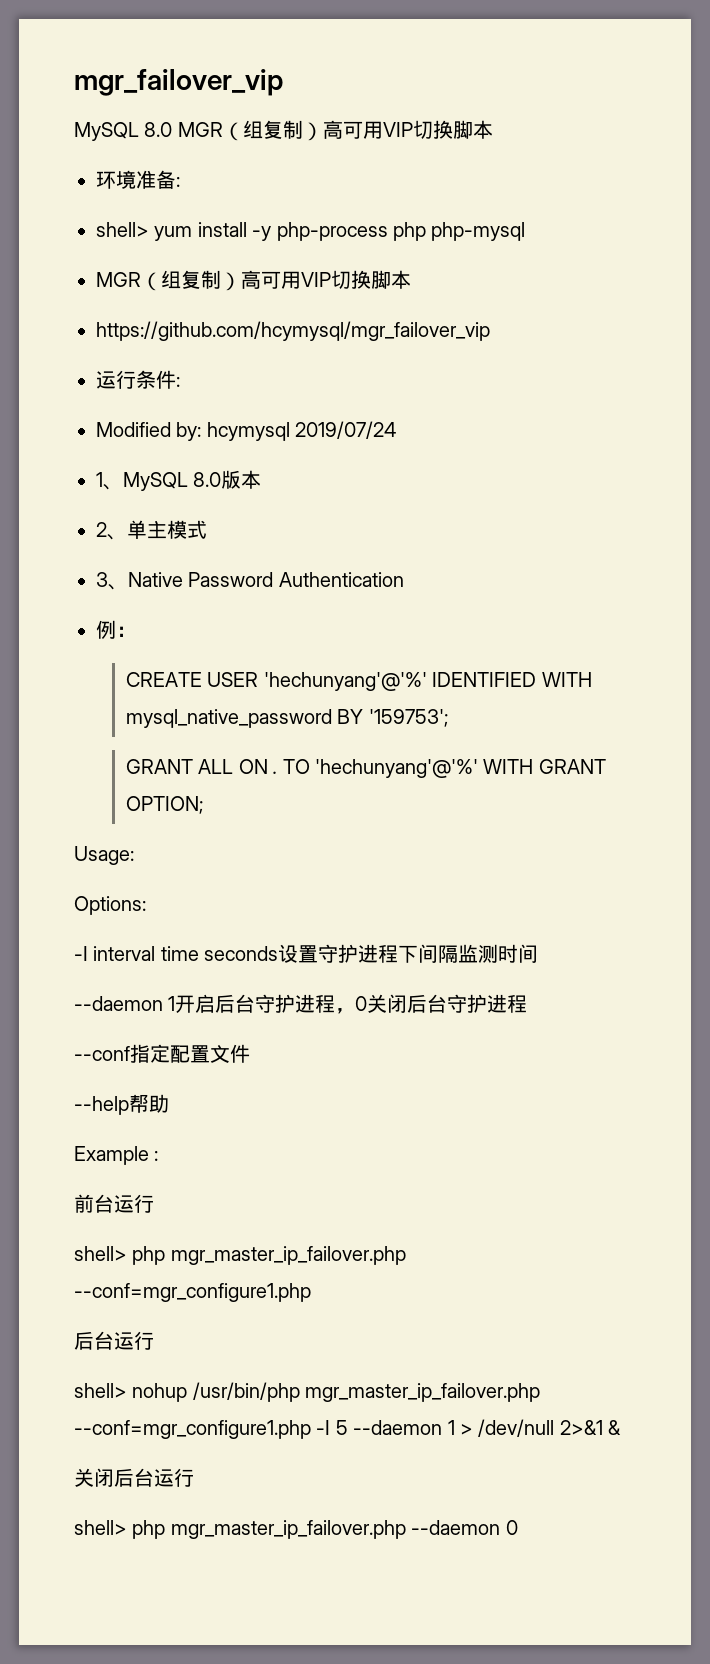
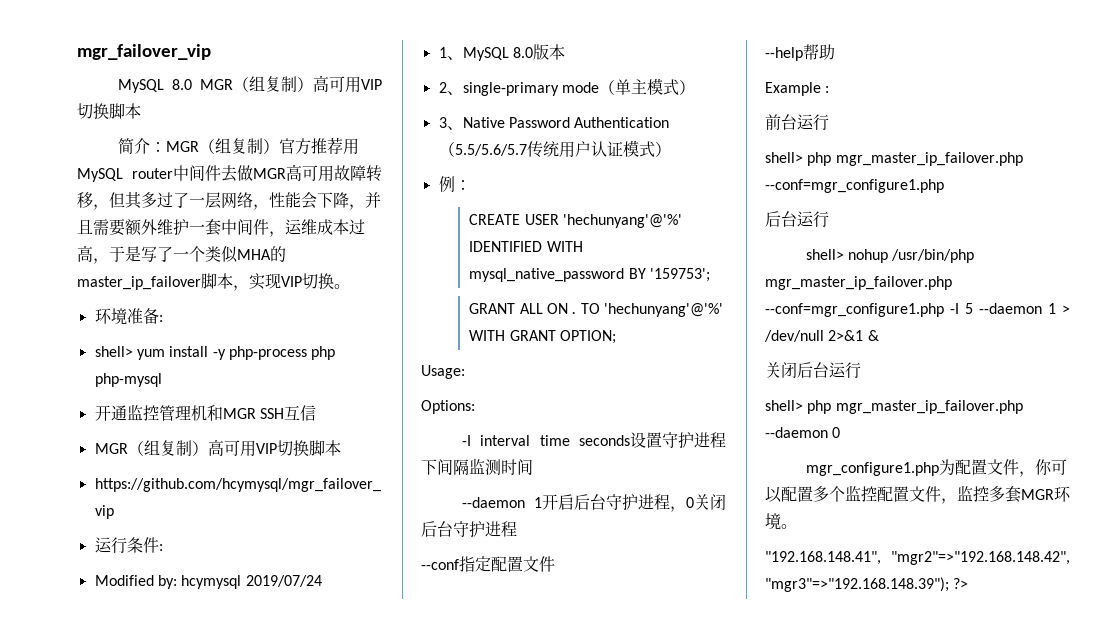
(493, 129) none -> [117,137,359,155] [77,164,382,182] [77,192,381,210] [77,219,365,237] [77,245,286,264] [77,273,350,291] // 简介：MGR（组复制）官方推荐用MySQL router中间件去做MGR高可用故障转移，但其多过了一层网络，性能会下降，并且需要额外维护一套中间件，运维成本过高，于是写了一个类似MHA的master_ip_failover脚本，实现VIP切换。
(526, 231) none -> [94,404,316,421] // 开通监控管理机和MGR SSH互信
(127, 537) none -> [462,80,615,96] single-primary mode（
(207, 529) none -> [678,80,695,95] ）
(404, 579) none -> [438,140,671,158] （5.5/5.6/5.7传统用户认证模式）
(518, 1527) none -> [805,459,1067,477] [765,485,1071,504] [765,513,797,530] [765,551,1070,565] [765,577,969,592] // mgr_configure1.php为配置文件，你可以配置多个监控配置文件，监控多套MGR环境。 // "192.168.148.41", "mgr2"=>"192.168.148.42", "mgr3"=>"192.168.148.39"); ?>

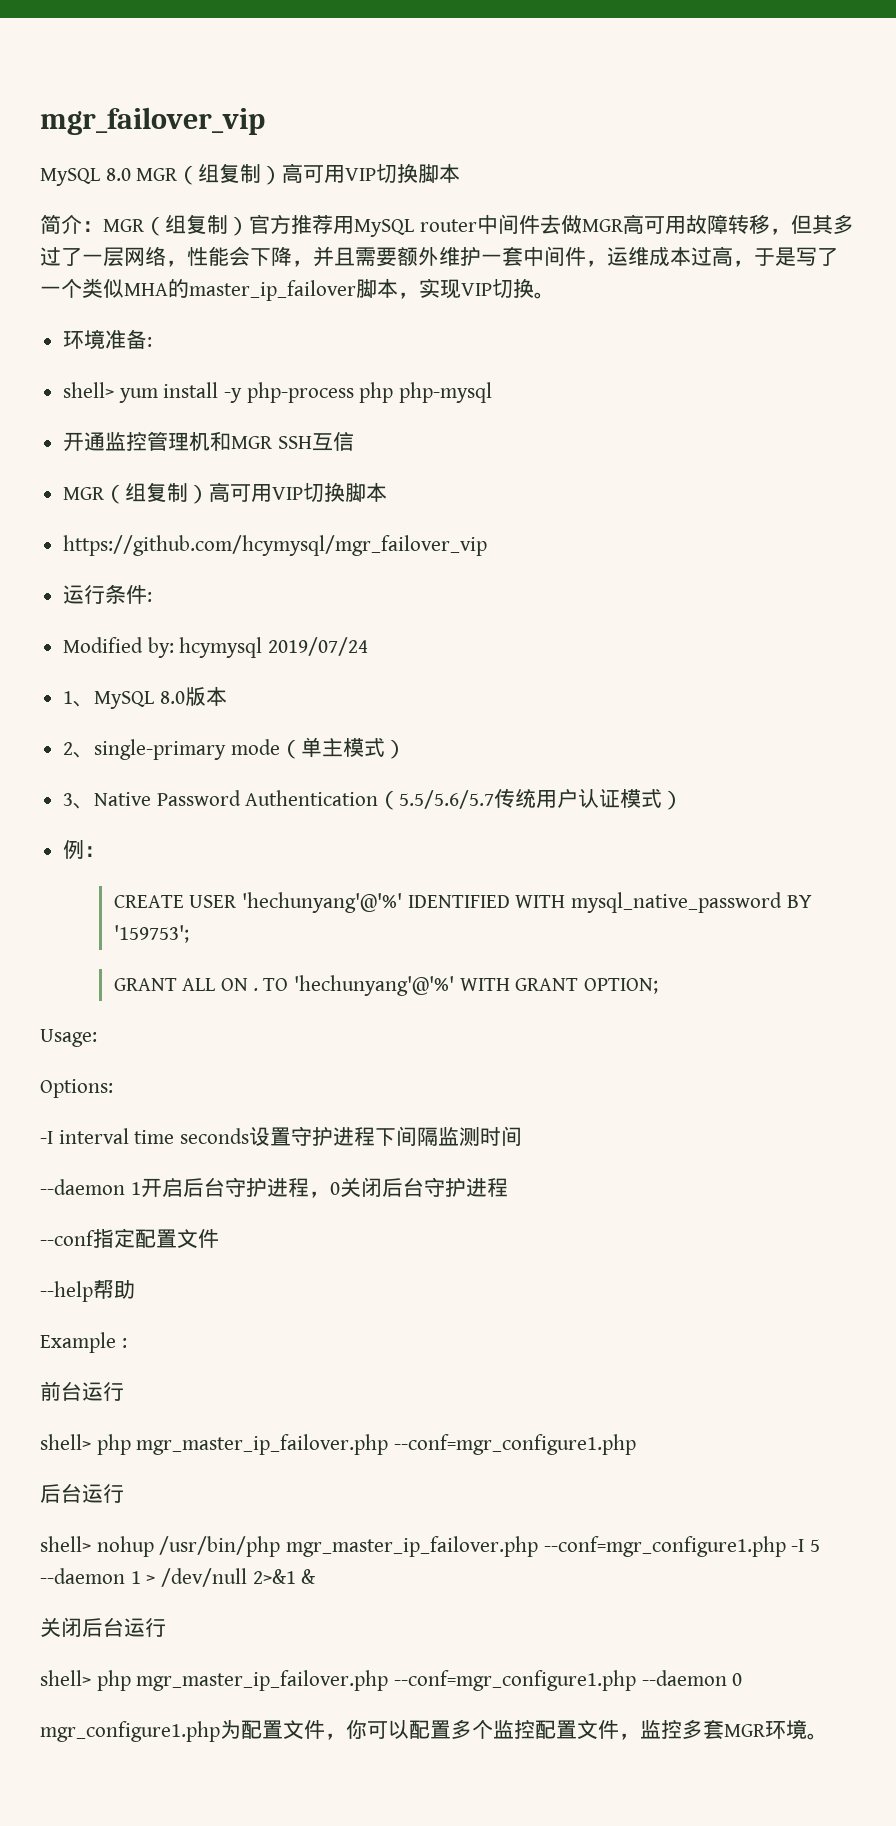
(1023, 407) none -> [394,1670,637,1691] --conf=mgr_configure1.php
[765,551,1070,565] [765,577,969,592] // "192.168.148.41", "mgr2"=>"192.168.148.42", "mgr3"=>"192.168.148.39"); ?> -> (828, 1736) none

